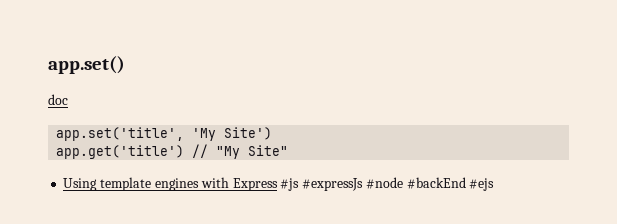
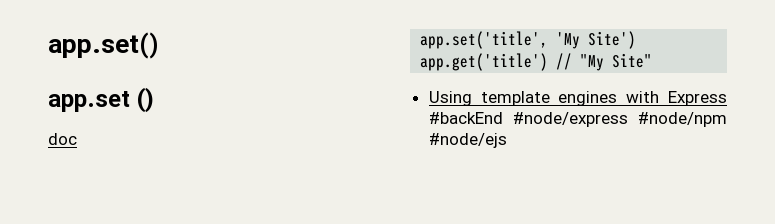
(125, 65) none -> [48,87,155,113] // app.set ()
[280,177,495,191] #js #expressJs #node #backEnd #ejs -> [428,112,727,127] [428,133,507,148] #backEnd #node/express #node/npm #node/ejs

